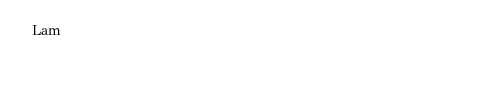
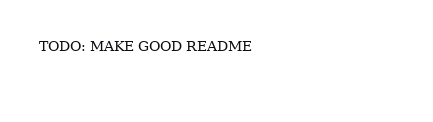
[32,25,61,35] Lam -> [39,41,252,51] TODO: MAKE GOOD README

